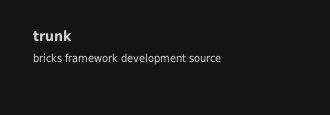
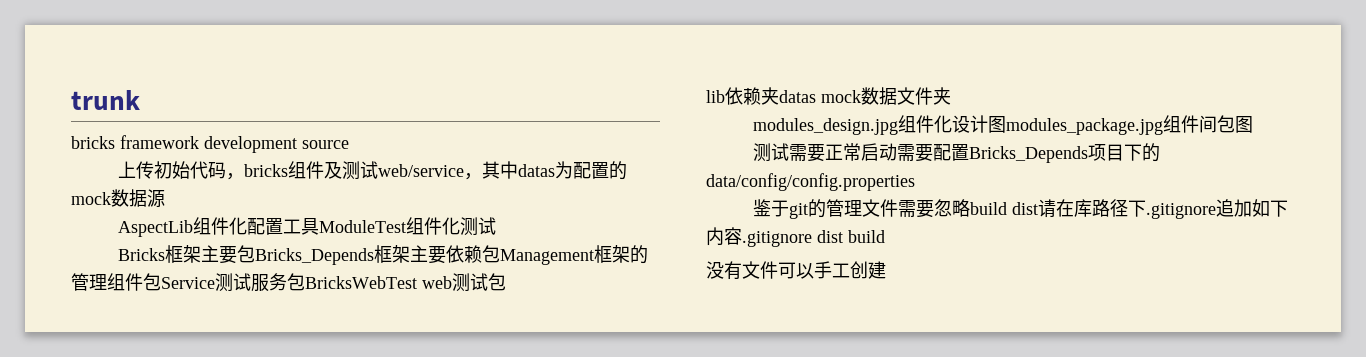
(221, 59) none -> [117,161,627,180] [71,189,165,208] [117,217,496,237] [117,245,648,265] [71,273,506,292] [706,87,951,105] [752,115,1253,135] [752,143,1160,163] [706,173,915,191] [752,199,1288,219] [706,227,885,247] [706,261,886,280] // 上传初始代码，bricks组件及测试web/service，其中datas为配置的mock数据源 // AspectLib组件化配置工具ModuleTest组件化测试 // Bricks框架主要包Bricks_Depends框架主要依赖包Management框架的管理组件包Service测试服务包BricksWebTest web测试包 // lib依赖夹datas mock数据文件夹 // modules_design.jpg组件化设计图modules_package.jpg组件间包图 // 测试需要正常启动需要配置Bricks_Depends项目下的data/config/config.properties // 鉴于git的管理文件需要忽略build dist请在库路径下.gitignore追加如下内容.gitignore dist build // 没有文件可以手工创建

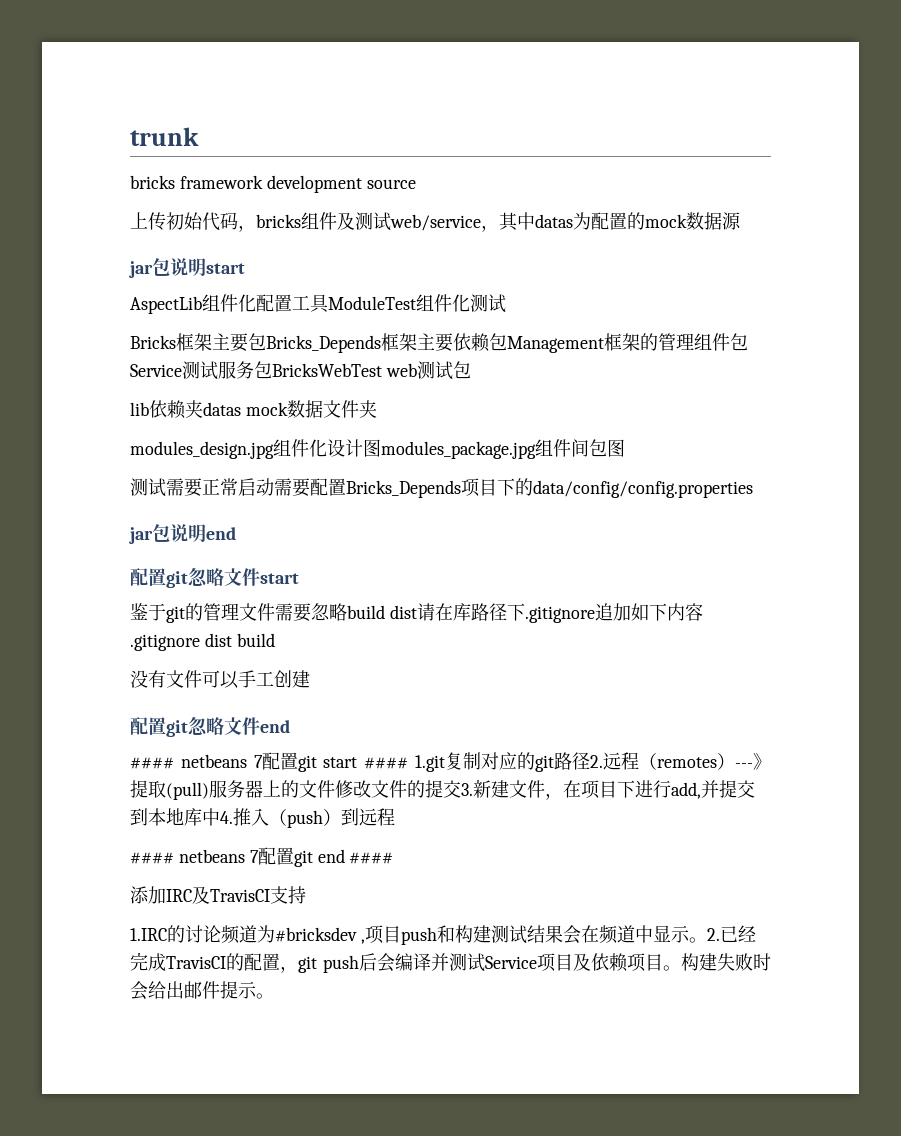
(165, 198) none -> [129,258,245,278] // jar包说明start
(915, 182) none -> [129,524,236,544] [130,567,299,588] // jar包说明end // 配置git忽略文件start
(886, 270) none -> [130,716,290,737] [130,752,771,772] [130,780,755,800] [130,808,395,828] [130,847,394,867] [130,886,306,904] [130,925,756,945] [130,952,771,973] [130,981,274,1000] // 配置git忽略文件end // #### netbeans 7配置git start #### 1.git复制对应的git路径2.远程（remotes）---》提取(pull)服务器上的文件修改文件的提交3.新建文件，在项目下进行add,并提交到本地库中4.推入（push）到远程 // #### netbeans 7配置git end #### // 添加IRC及TravisCI支持 // 1.IRC的讨论频道为#bricksdev ,项目push和构建测试结果会在频道中显示。2.已经完成TravisCI的配置，git push后会编译并测试Service项目及依赖项目。构建失败时会给出邮件提示。

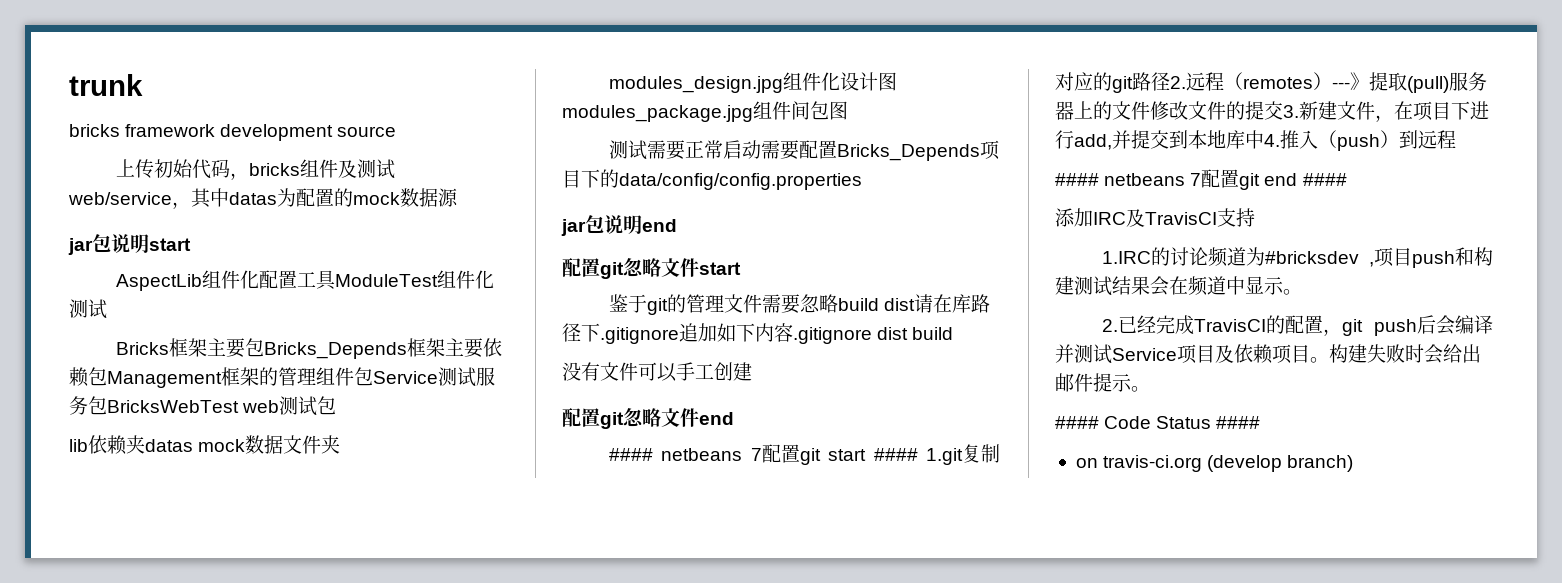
(707, 940) none -> (1302, 292) //
(274, 996) none -> [1055,416,1261,429] [1075,455,1354,472] // #### Code Status #### // on travis-ci.org (develop branch)

